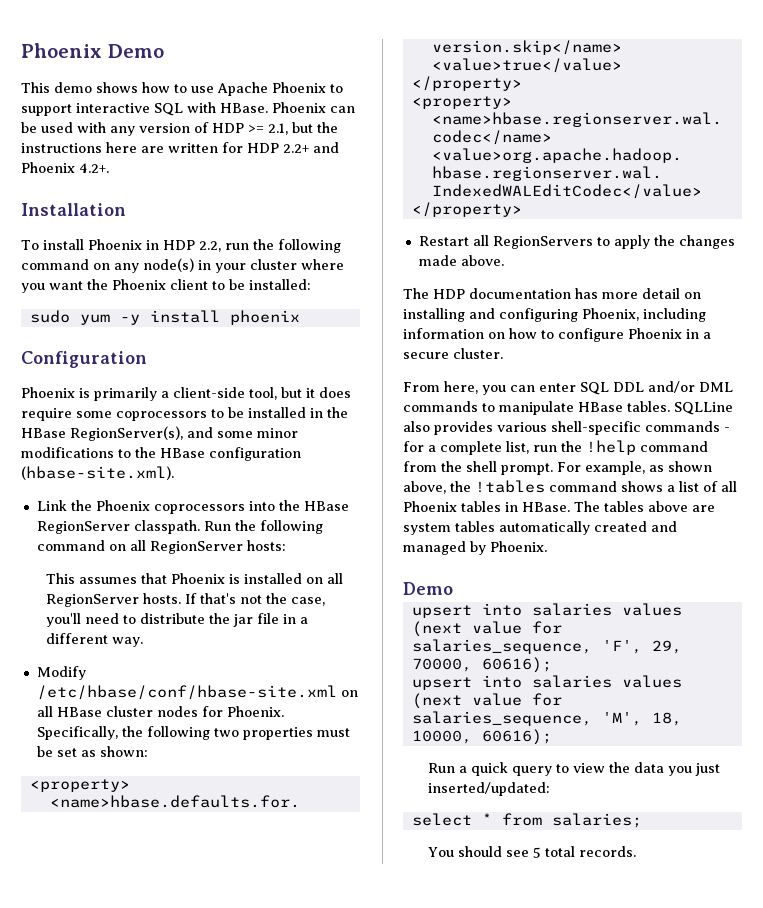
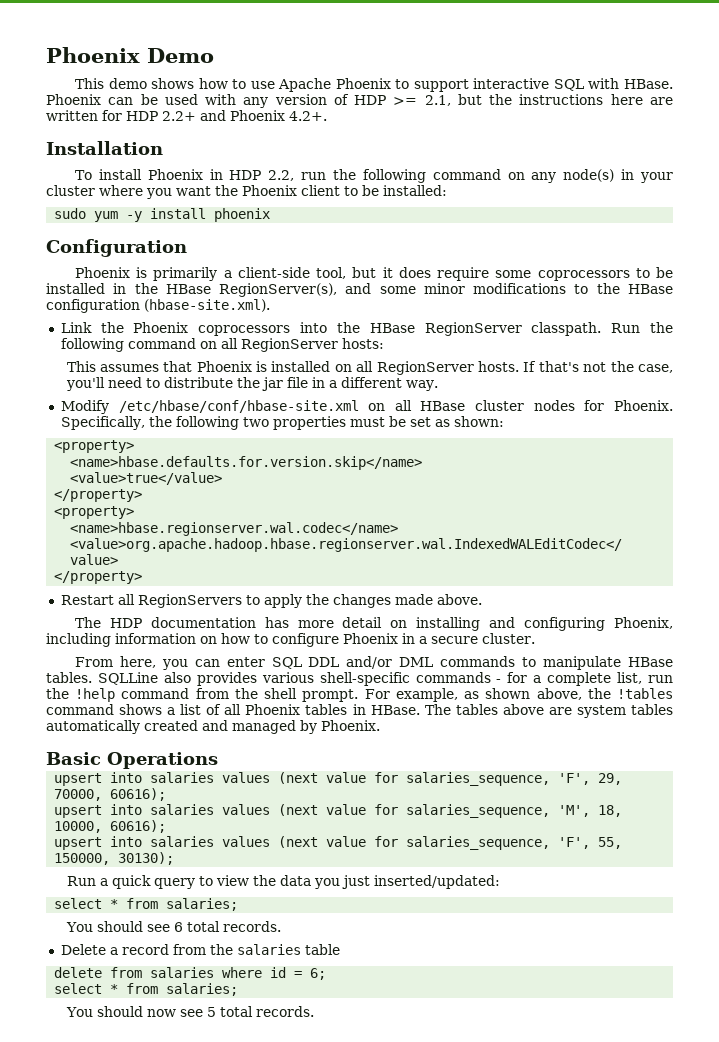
[403,582,453,595] Demo -> [46,752,218,769] Basic Operations
(552, 737) none -> [54,836,623,850] [54,852,175,865] // upsert into salaries values (next value for salaries_sequence, 'F', 55, 150000, 30130);
(529, 853) none -> [173,921,281,932] [60,944,340,955] [54,967,327,980] [54,983,239,996] [65,1006,203,1017] 6 total records. // Delete a record from the salaries table // delete from salaries where id = 6; // select * from salaries; // You should now see

